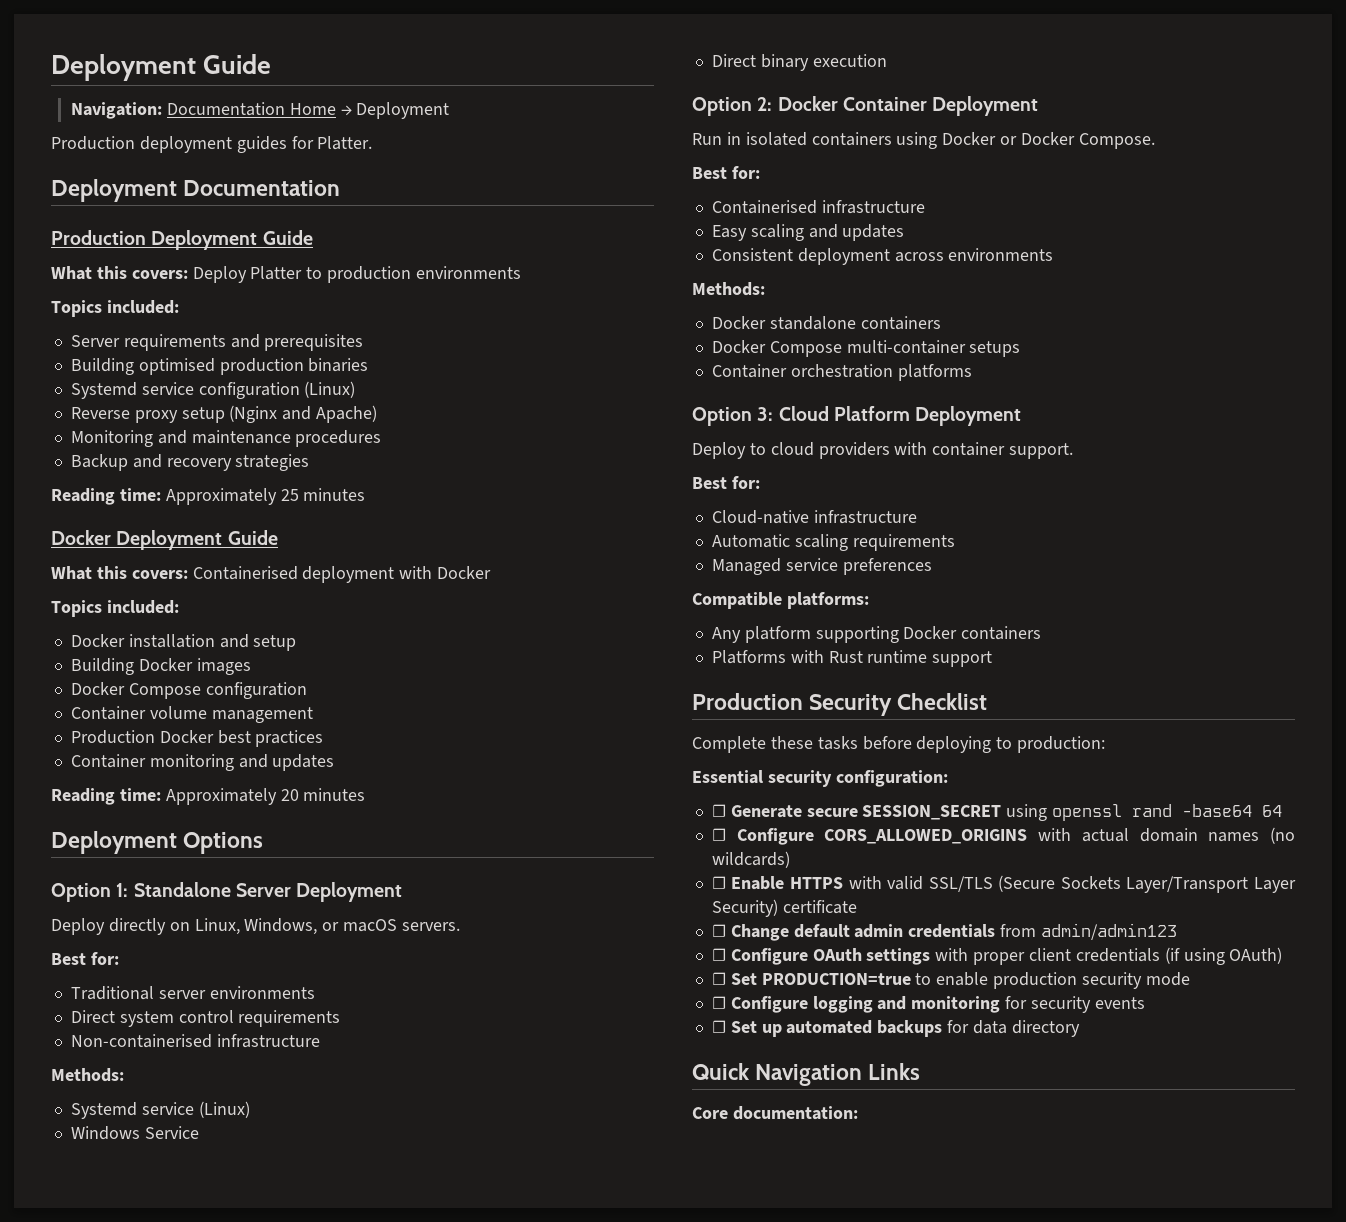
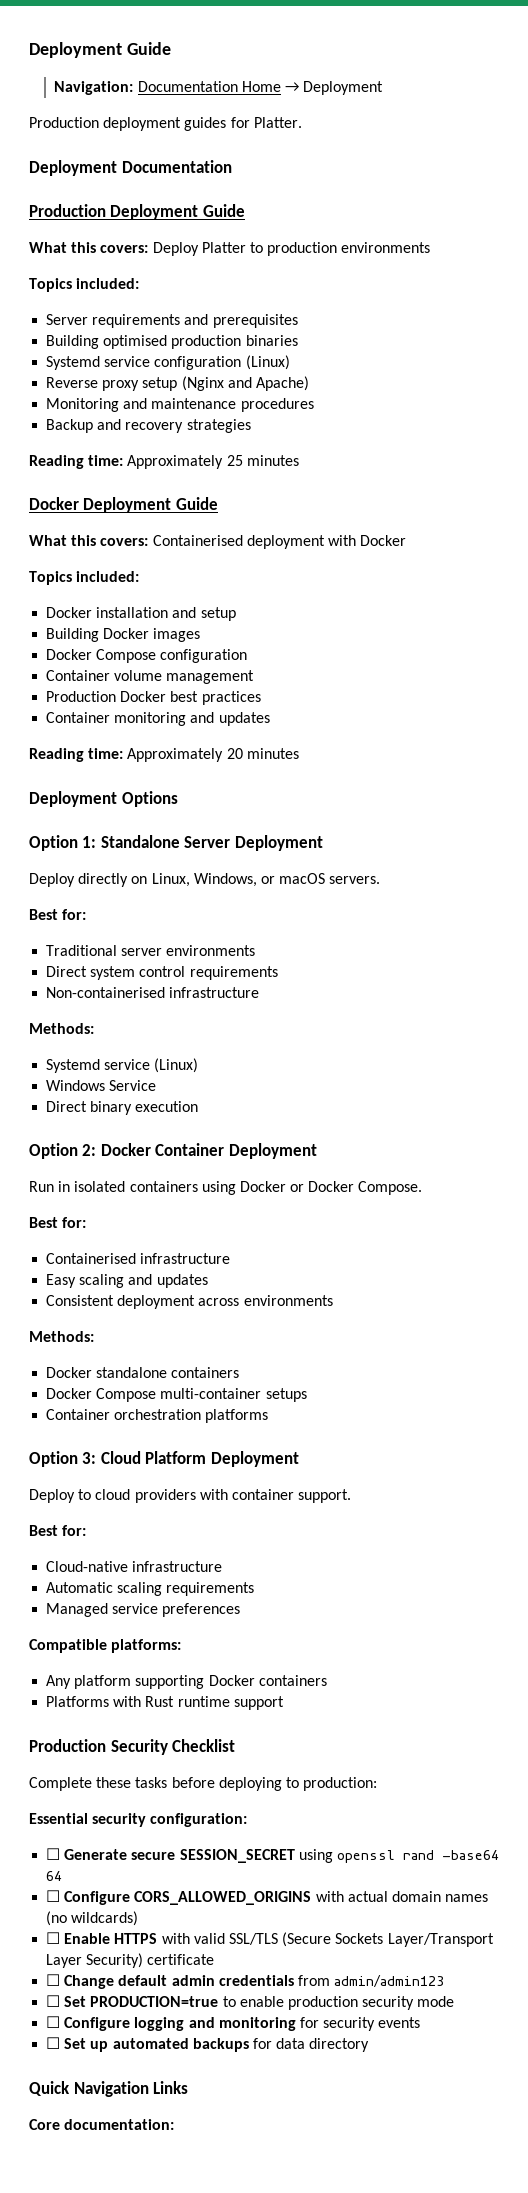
[711,947,1283,965] // ☐ Configure OAuth settings with proper client credentials (if using OAuth) -> (445, 1981) none

